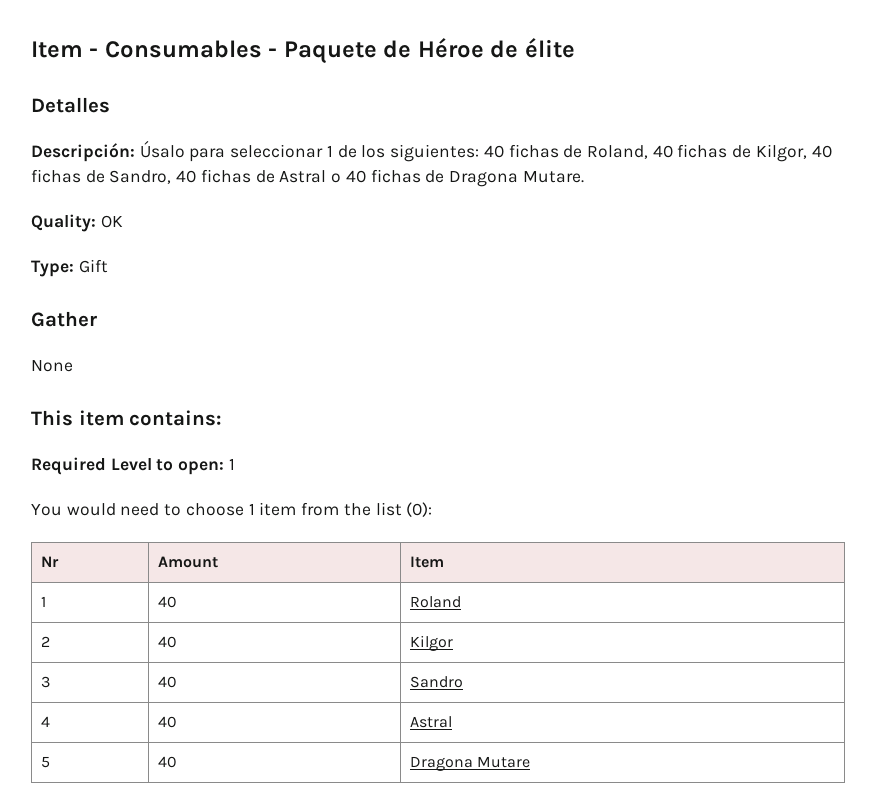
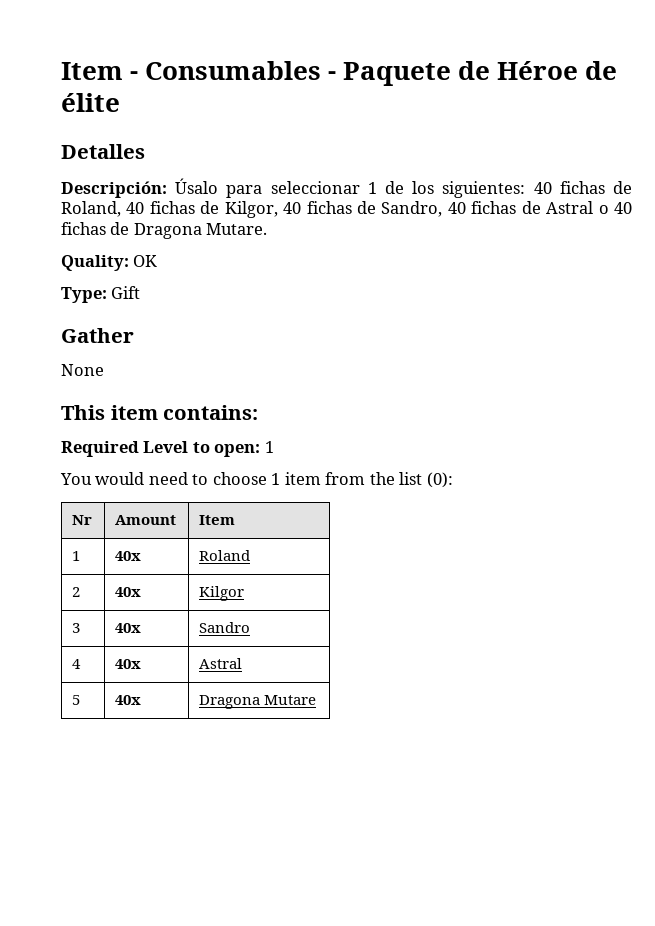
[157,596,177,608] 40 -> [115,551,142,561] 40x
[157,636,177,648] 40 -> [115,587,142,597] 40x
[157,676,177,688] 40 -> [115,623,142,633] 40x
[157,716,177,728] 40 -> [115,659,142,669] 40x
[157,756,177,768] 40 -> [115,695,142,705] 40x

